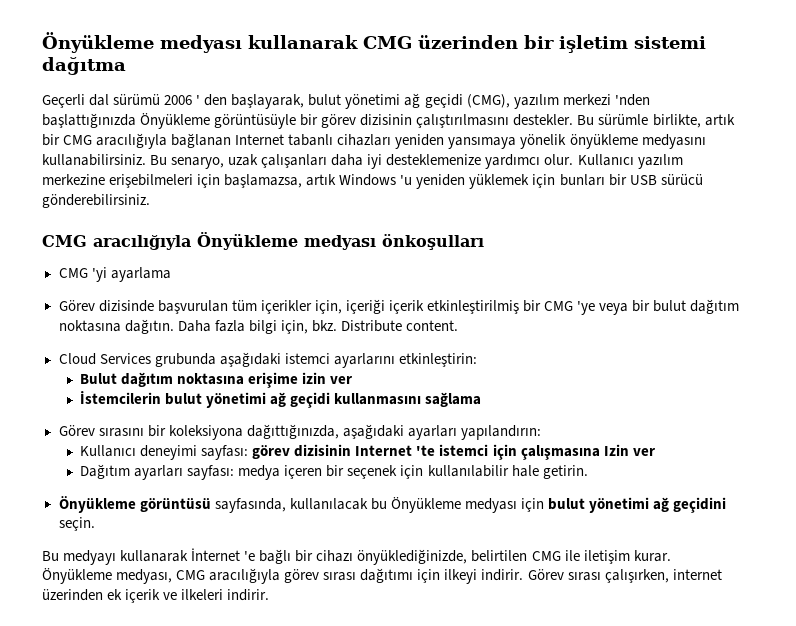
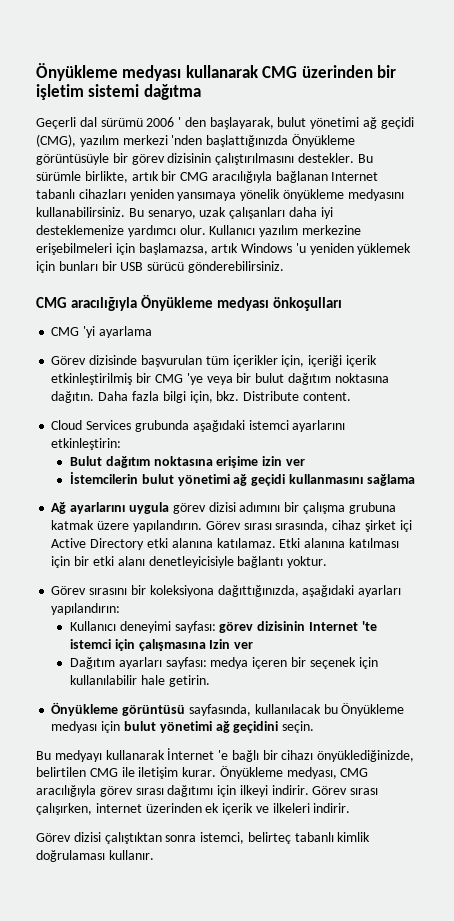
(482, 399) none -> [51,502,396,514] [51,520,412,532] [51,538,399,550] [51,556,328,568] // Ağ ayarlarını uygula görev dizisi adımını bir çalışma grubuna katmak üzere yapılandırın. Görev sırası sırasında, cihaz şirket içi Active Directory etki alanına katılamaz. Etki alanına katılması için bir etki alanı denetleyicisiyle bağlantı yoktur.
(270, 595) none -> [36,832,371,844] [36,850,154,862] // Görev dizisi çalıştıktan sonra istemci, belirteç tabanlı kimlik doğrulaması kullanır.

